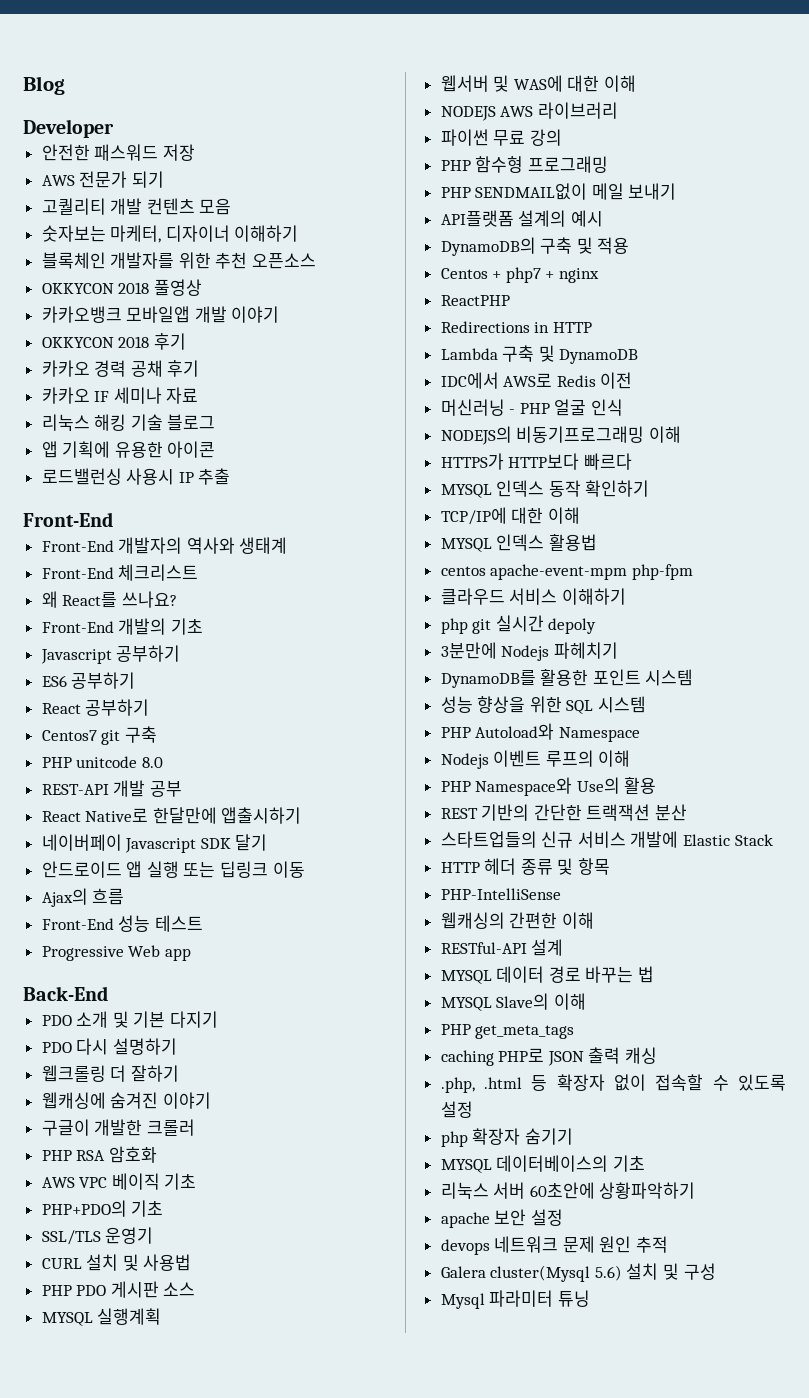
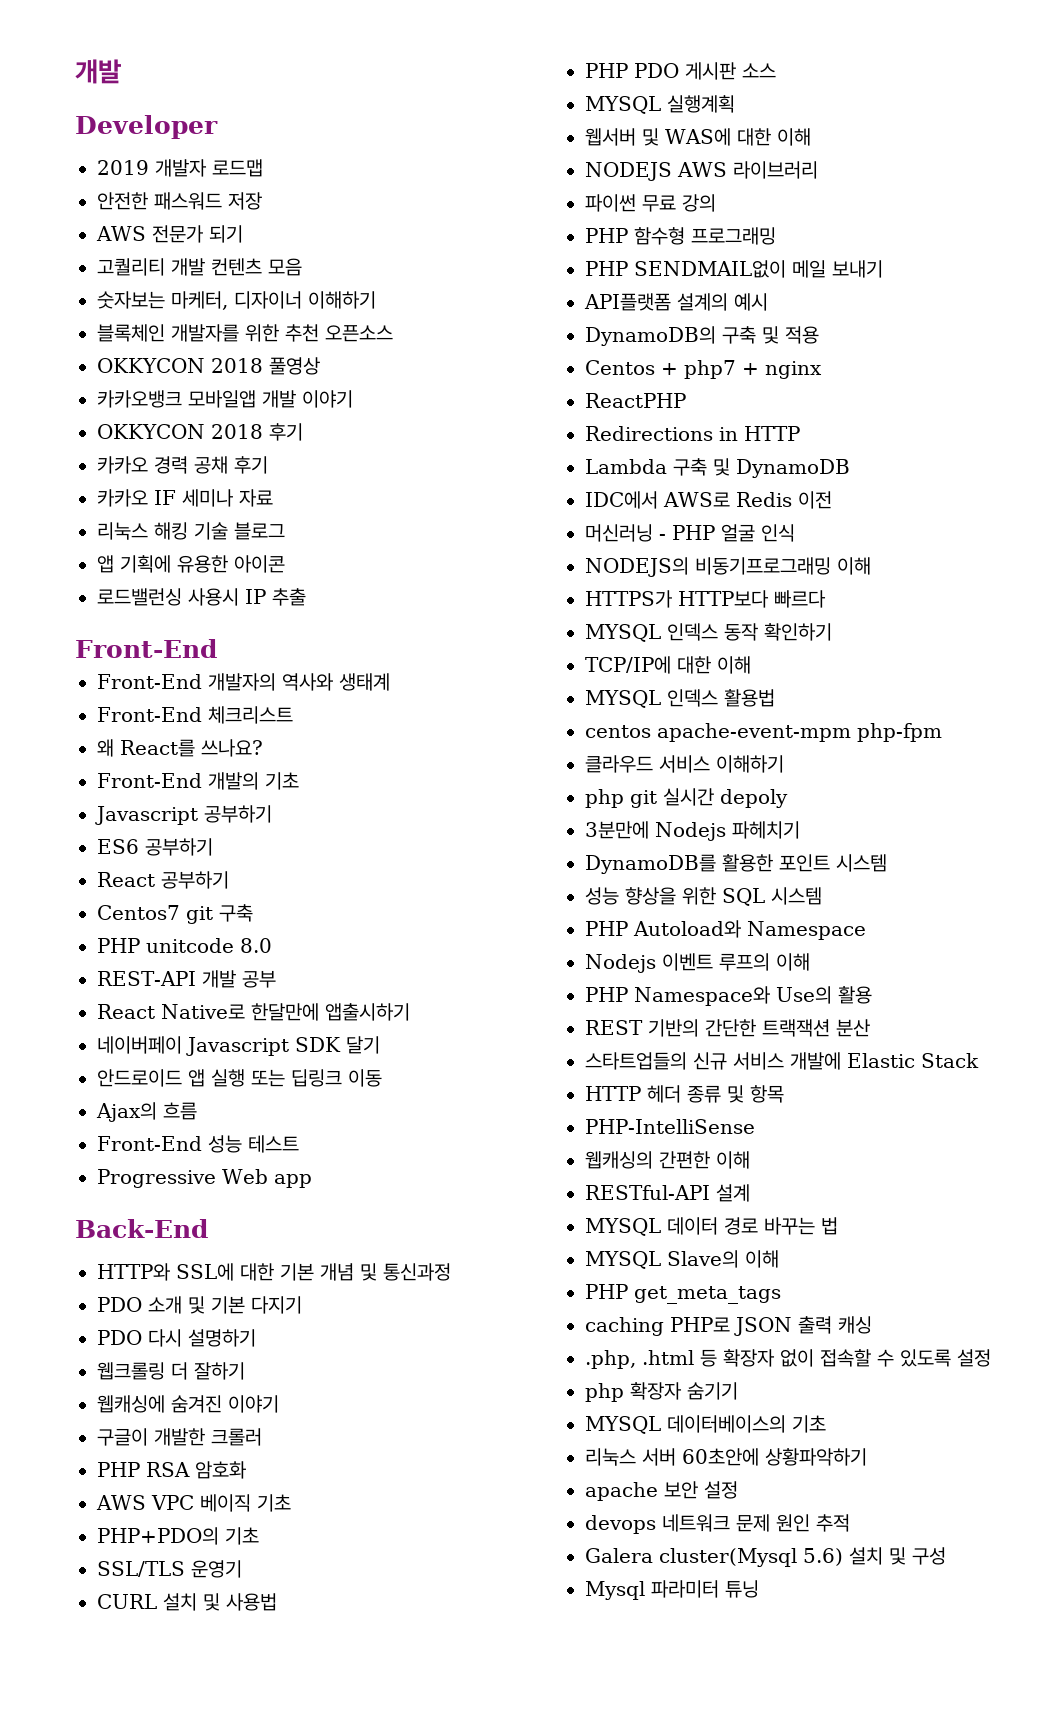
[23,76,65,95] Blog -> [75,59,121,84] 개발
(114, 128) none -> [97,159,263,177] // 2019 개발자 로드맵
(108, 993) none -> [97,1263,451,1281] // HTTP와 SSL에 대한 기본 개념 및 통신과정

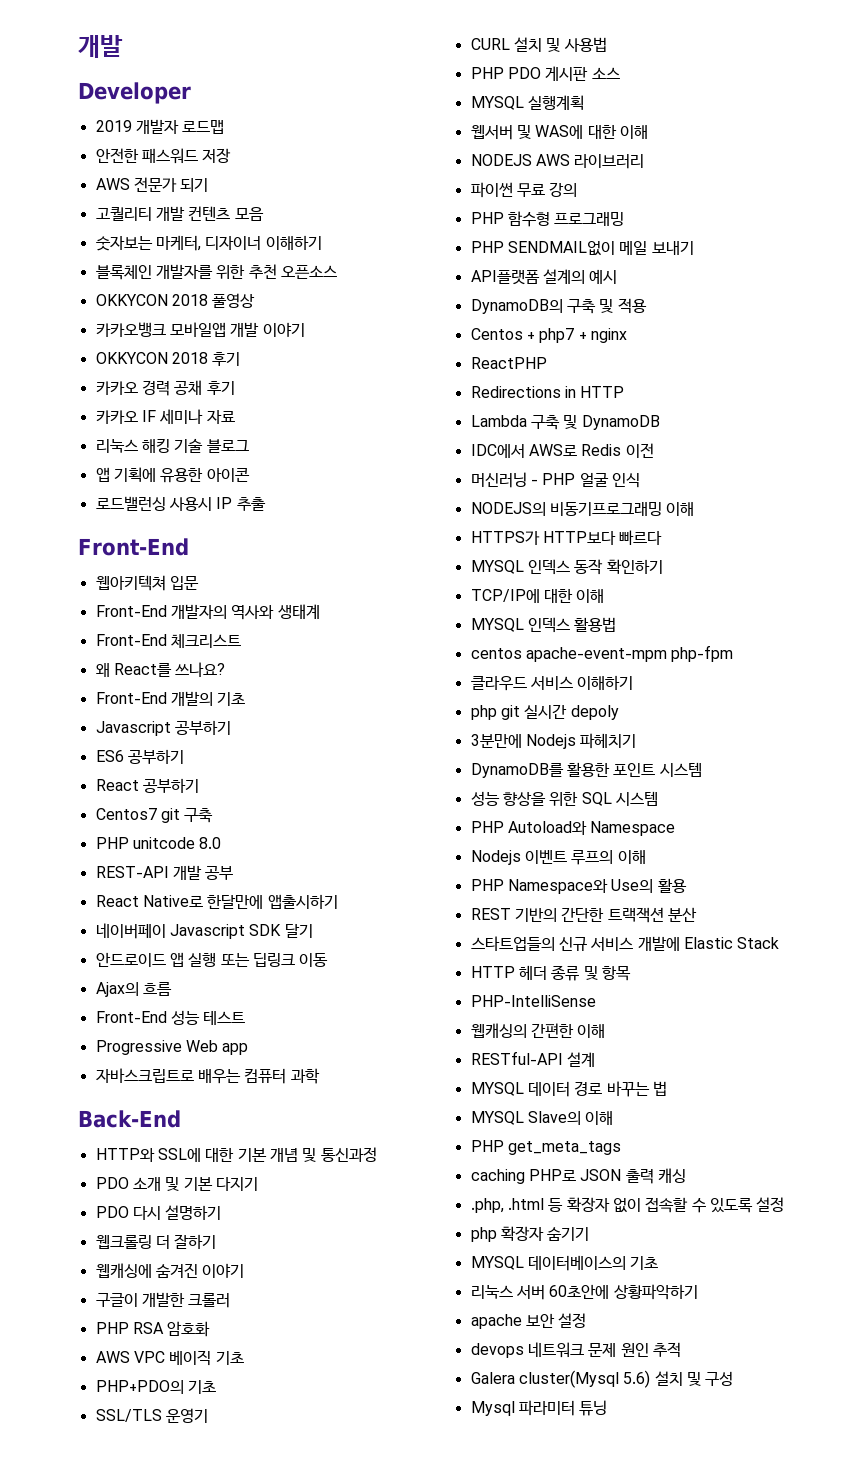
(217, 648) none -> [95,575,199,591] // 웹아키텍쳐 입문
(312, 1181) none -> [95,1068,320,1084] // 자바스크립트로 배우는 컴퓨터 과학

